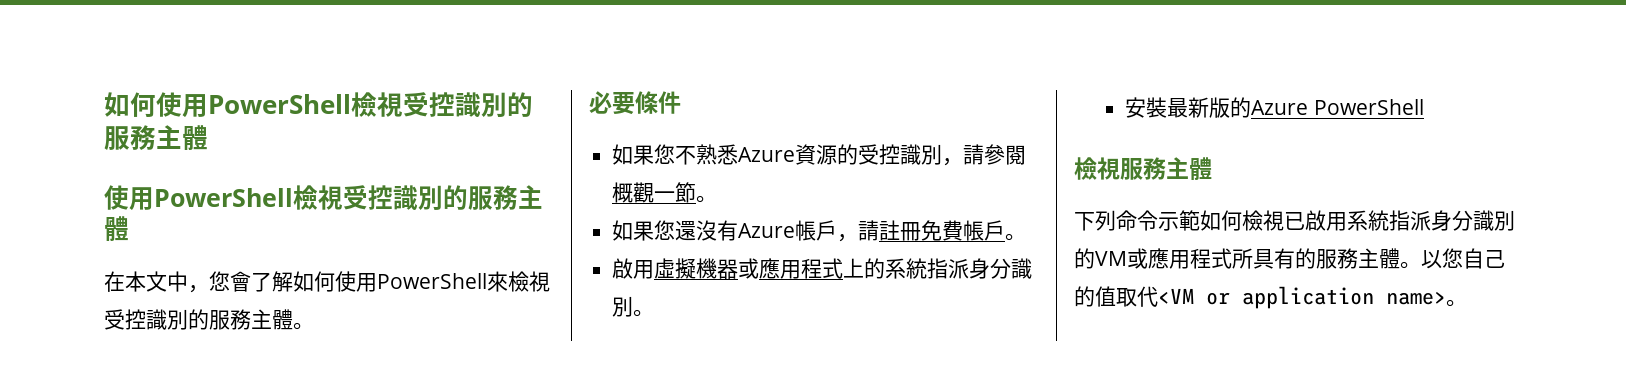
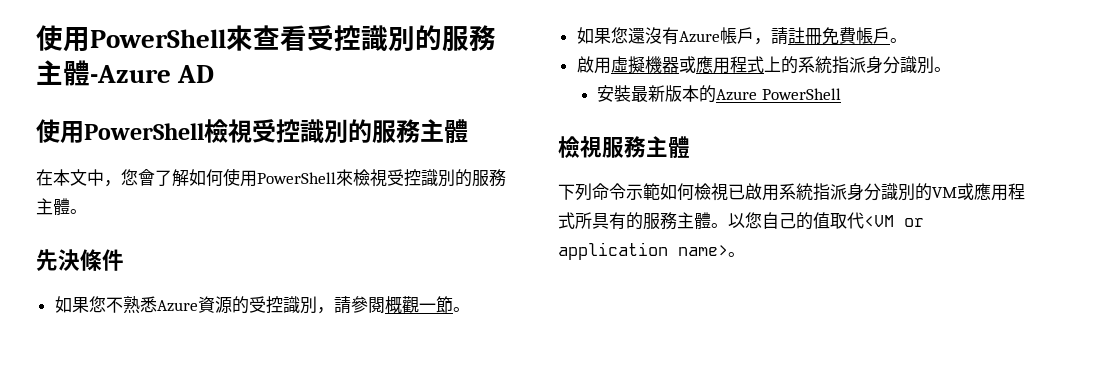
[104,92,533,118] [104,125,208,150] 如何使用PowerShell檢視受控識別的服務主體 -> [36,25,496,52] [36,60,215,86] 使用PowerShell來查看受控識別的服務主體-Azure AD
[589,91,635,115] 必要 -> [36,249,80,271] 先決
(1231, 107) none -> [681,85,699,102] 本

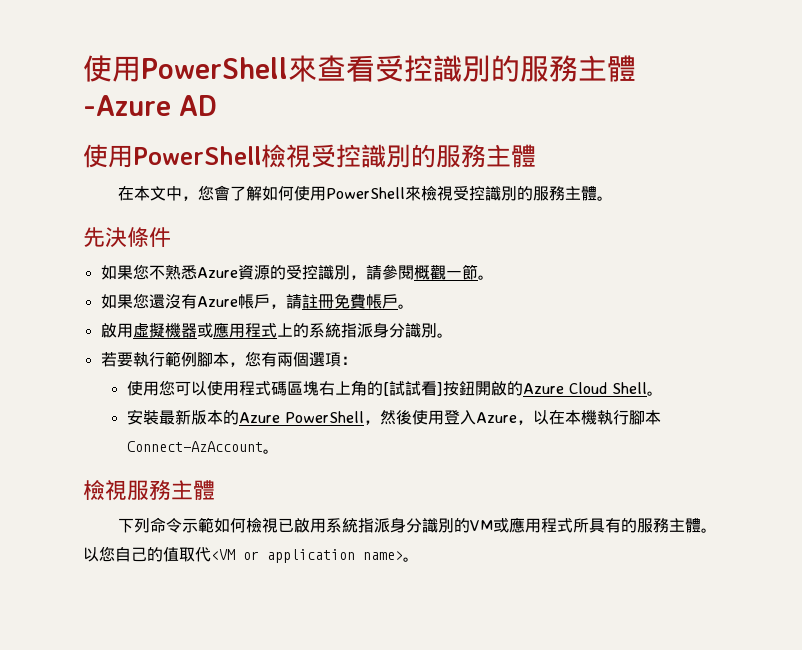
(951, 69) none -> [100,351,357,367] [126,380,663,396] // 若要執行範例腳本，您有兩個選項： // 使用您可以使用程式碼區塊右上角的[試試看]按鈕開啟的Azure Cloud Shell。
(841, 94) none -> [363,409,661,425] [126,441,279,454] ，然後使用登入Azure，以在本機執行腳本Connect-AzAccount。

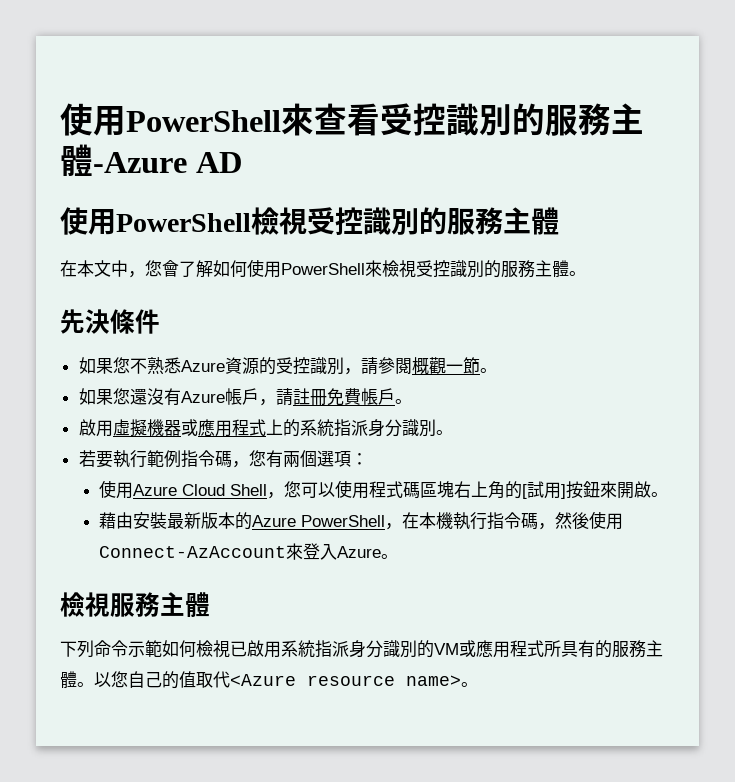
[196,352,229,367] 腳本 -> [180,450,232,468] 指令碼
(159, 388) none -> [133,484,285,499] Azure Cloud Shell，
[404,381,437,396] 試看 -> [544,482,562,499] 用
[474,381,663,396] 開啟的Azure Cloud Shell。 // -> [600,481,669,499] [99,512,134,529] 來開啟。 // 藉由
[379,409,661,425] [126,441,263,452] 然後使用登入Azure，以在本機執行腳本Connect-AzAccount -> [402,511,624,530] [99,543,382,560] 在本機執行指令碼，然後使用Connect-AzAccount來登入Azure
[211,549,355,563] <VM or application -> [230,674,395,686] <Azure resource

